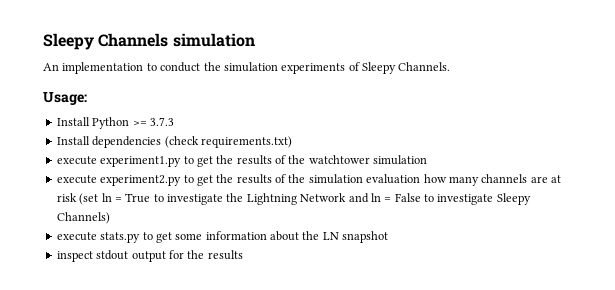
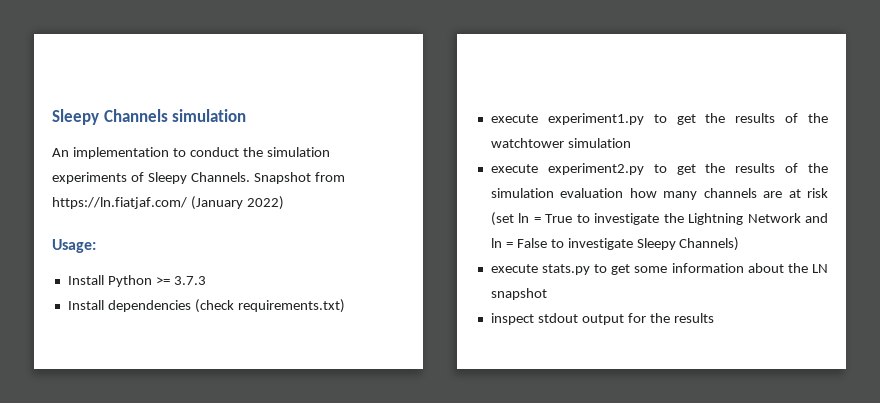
(451, 66) none -> [253,172,345,184] [52,196,284,210] Snapshot from https://ln.fiatjaf.com/ (January 2022)

